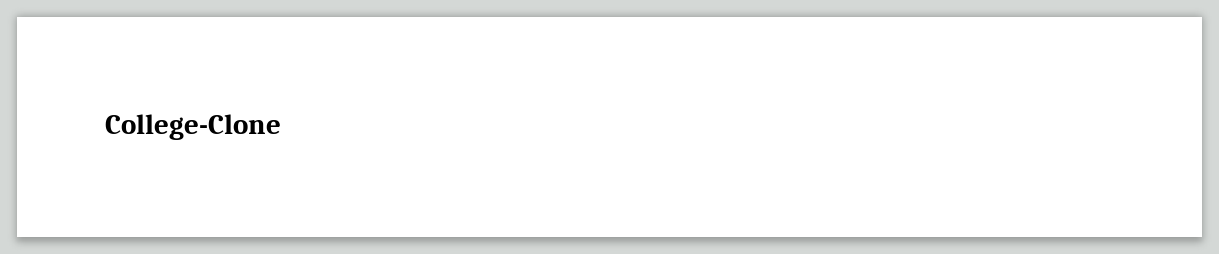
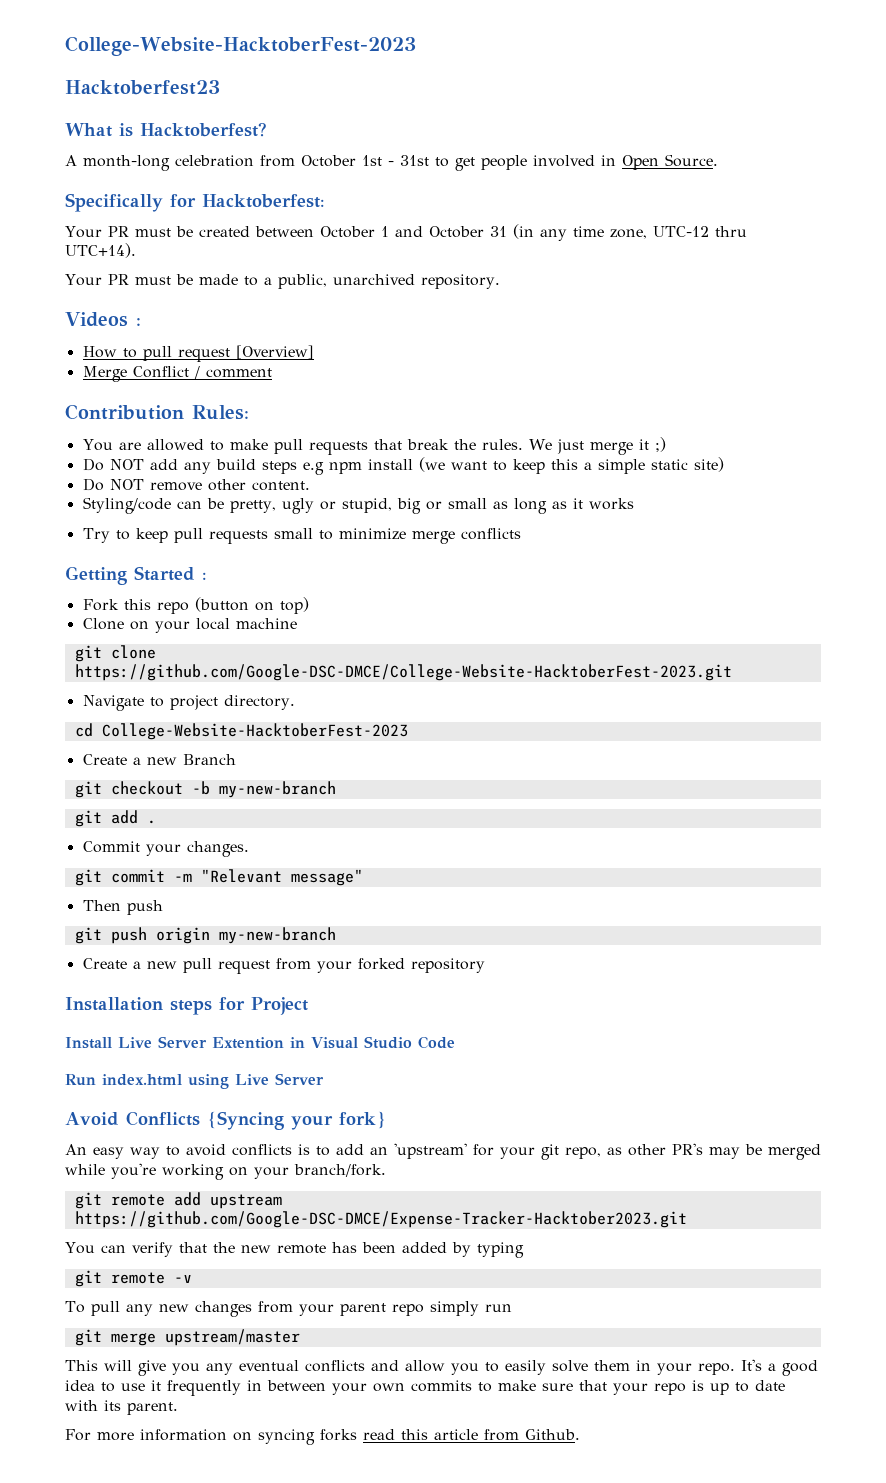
[105,114,281,140] College-Clone -> [65,36,416,56] [65,80,220,95] [65,122,267,137] [65,154,718,171] [65,193,325,212] [65,224,747,241] [65,243,136,258] [65,274,500,289] [65,312,141,327] [82,345,314,362] [82,366,272,382] [65,404,249,420] [82,437,666,455] [82,457,724,475] [82,478,310,491] [82,497,634,514] [82,528,521,544] [65,566,207,585] [82,597,309,614] [82,618,297,633] [74,645,156,662] [74,664,732,681] [82,695,295,711] [74,723,408,740] [82,754,236,765] [74,781,336,798] [74,810,156,827] [82,841,249,857] [74,869,363,886] [82,900,163,915] [74,927,336,944] [82,958,485,974] [65,997,308,1015] [65,1036,455,1049] [65,1073,324,1089] [65,1111,386,1130] [65,1143,821,1160] [65,1163,386,1180] [74,1192,282,1209] [74,1211,687,1228] [65,1242,524,1258] [74,1270,192,1287] [65,1301,512,1317] [74,1329,300,1346] [65,1359,818,1376] [65,1380,785,1396] [65,1400,178,1415] [65,1429,580,1445] College-Website-HacktoberFest-2023 // Hacktoberfest23 // What is Hacktoberfest? // A month-long celebration from October 1st - 31st to get people involved in Open Source. // Specifically for Hacktoberfest: // Your PR must be created between October 1 and October 31 (in any time zone, UTC-12 thru UTC+14). // Your PR must be made to a public, unarchived repository. // Videos : // How to pull request [Overview] // Merge Conflict / comment // Contribution Rules: // You are allowed to make pull requests that break the rules. We just merge it ;) // Do NOT add any build steps e.g npm install (we want to keep this a simple static site) // Do NOT remove other content. // Styling/code can be pretty, ugly or stupid, big or small as long as it works // Try to keep pull requests small to minimize merge conflicts // Getting Started : // Fork this repo (button on top) // Clone on your local machine // git clone https://github.com/Google-DSC-DMCE/College-Website-HacktoberFest-2023.git // Navigate to project directory. // cd College-Website-HacktoberFest-2023 // Create a new Branch // git checkout -b my-new-branch // git add . // Commit your changes. // git commit -m "Relevant message" // Then push // git push origin my-new-branch // Create a new pull request from your forked repository // Installation steps for Project // Install Live Server Extention in Visual Studio Code // Run index.html using Live Server // Avoid Conflicts {Syncing your fork} // An easy way to avoid conflicts is to add an 'upstream' for your git repo, as other PR's may be merged while you're working on your branch/fork. // git remote add upstream https://github.com/Google-DSC-DMCE/Expense-Tracker-Hacktober2023.git // You can verify that the new remote has been added by typing // git remote -v // To pull any new changes from your parent repo simply run // git merge upstream/master // This will give you any eventual conflicts and allow you to easily solve them in your repo. It's a good idea to use it frequently in between your own commits to make sure that your repo is up to date with its parent. // For more information on syncing forks read this article from Github.

